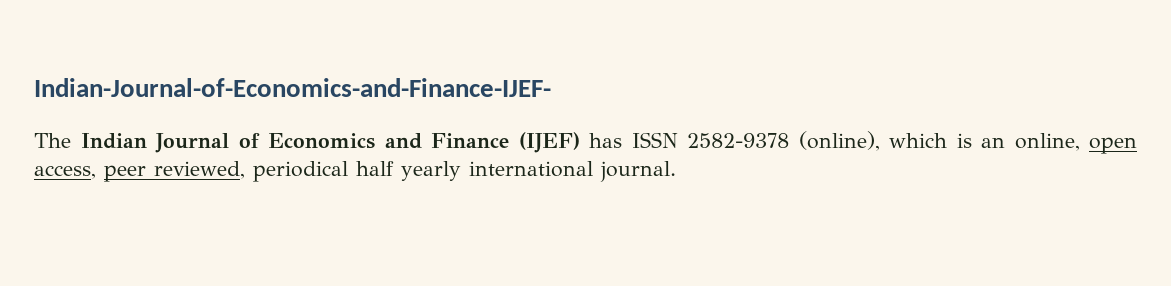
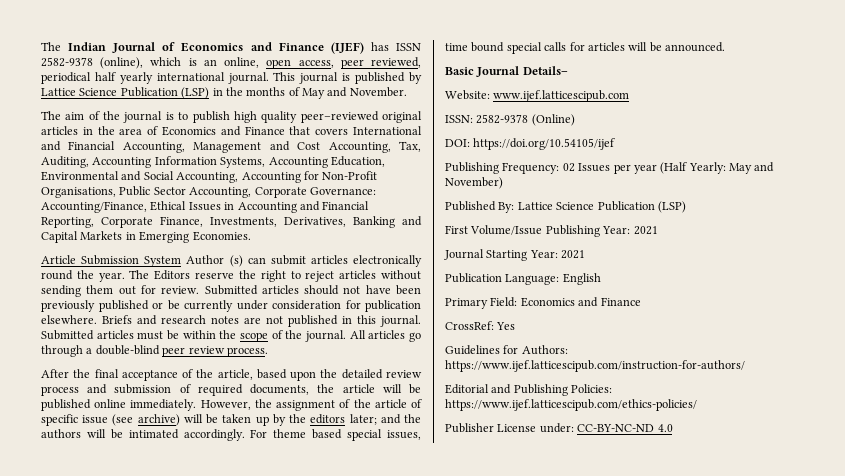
[34,78,551,97] Indian-Journal-of-Economics-and-Finance-IJEF- // -> (41, 46) none
(676, 171) none -> [273,72,423,84] [41,87,407,99] [41,111,423,123] [41,126,423,136] [41,141,421,153] [41,156,385,168] [41,171,378,183] [41,186,376,198] [41,201,370,213] [41,216,422,228] [41,231,251,243] [41,255,422,267] [41,270,421,282] [41,285,422,297] [41,300,421,312] [41,315,421,327] [41,330,421,342] [41,345,268,357] [41,369,422,381] [41,384,422,396] [41,399,423,411] [41,414,421,426] [41,429,422,441] [445,42,725,54] [445,66,568,77] [445,90,630,102] [445,114,575,126] [445,138,616,150] [445,162,775,174] [445,177,503,189] [445,201,686,213] [445,225,658,237] [444,249,586,261] [445,273,601,285] [445,297,641,309] [445,321,516,330] [445,345,568,355] [445,360,745,372] [445,384,613,396] [445,399,697,411] [445,423,673,433] This journal is published by Lattice Science Publication (LSP) in the months of May and November. // The aim of the journal is to publish high quality peer–reviewed original articles in the area of Economics and Finance that covers International and Financial Accounting, Management and Cost Accounting, Tax, Auditing, Accounting Information Systems, Accounting Education, Environmental and Social Accounting, Accounting for Non-Profit Organisations, Public Sector Accounting, Corporate Governance: Accounting/Finance, Ethical Issues in Accounting and Financial Reporting, Corporate Finance, Investments, Derivatives, Banking and Capital Markets in Emerging Economies. // Article Submission System Author (s) can submit articles electronically round the year. The Editors reserve the right to reject articles without sending them out for review. Submitted articles should not have been previously published or be currently under consideration for publication elsewhere. Briefs and research notes are not published in this journal. Submitted articles must be within the scope of the journal. All articles go through a double-blind peer review process. // After the final acceptance of the article, based upon the detailed review process and submission of required documents, the article will be published online immediately. However, the assignment of the article of specific issue (see archive) will be taken up by the editors later; and the authors will be intimated accordingly. For theme based special issues, time bound special calls for articles will be announced. // Basic Journal Details– // Website: www.ijef.latticescipub.com // ISSN: 2582-9378 (Online) // DOI: https://doi.org/10.54105/ijef // Publishing Frequency: 02 Issues per year (Half Yearly: May and November) // Published By: Lattice Science Publication (LSP) // First Volume/Issue Publishing Year: 2021 // Journal Starting Year: 2021 // Publication Language: English // Primary Field: Economics and Finance // CrossRef: Yes // Guidelines for Authors: https://www.ijef.latticescipub.com/instruction-for-authors/ // Editorial and Publishing Policies: https://www.ijef.latticescipub.com/ethics-policies/ // Publisher License under: CC-BY-NC-ND 4.0

